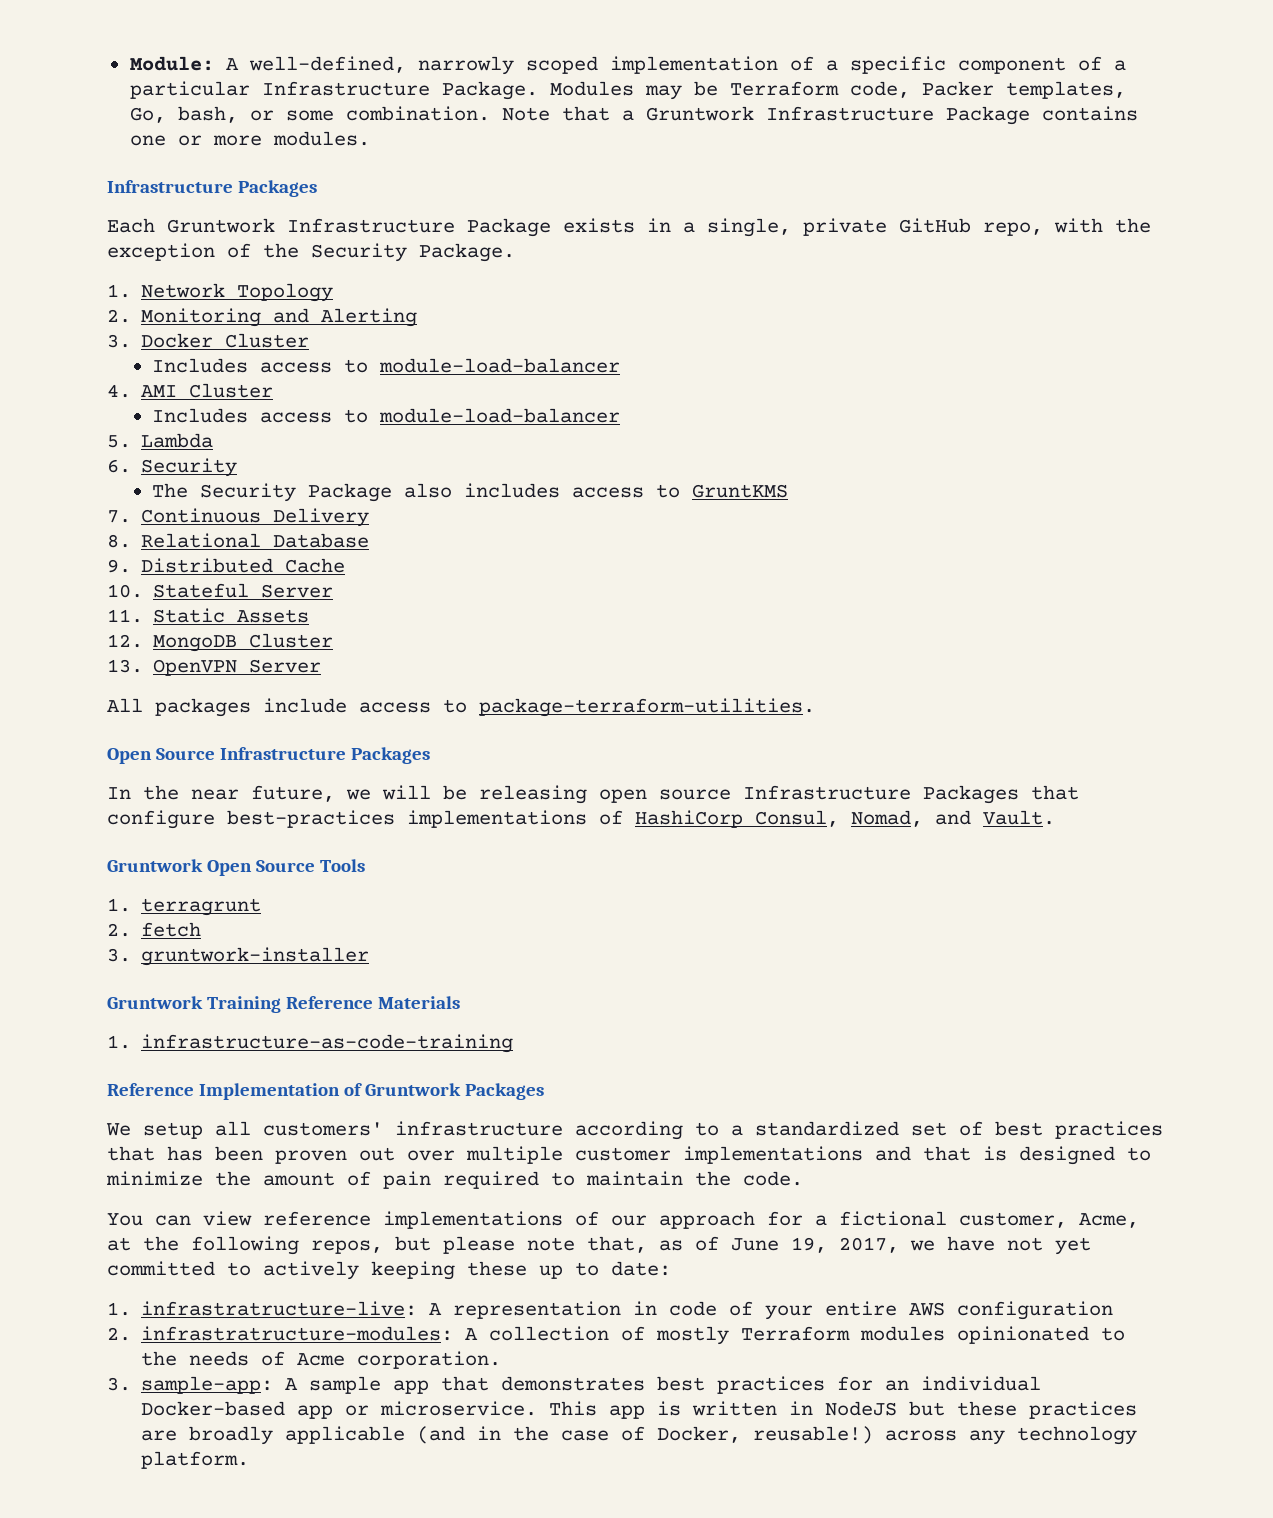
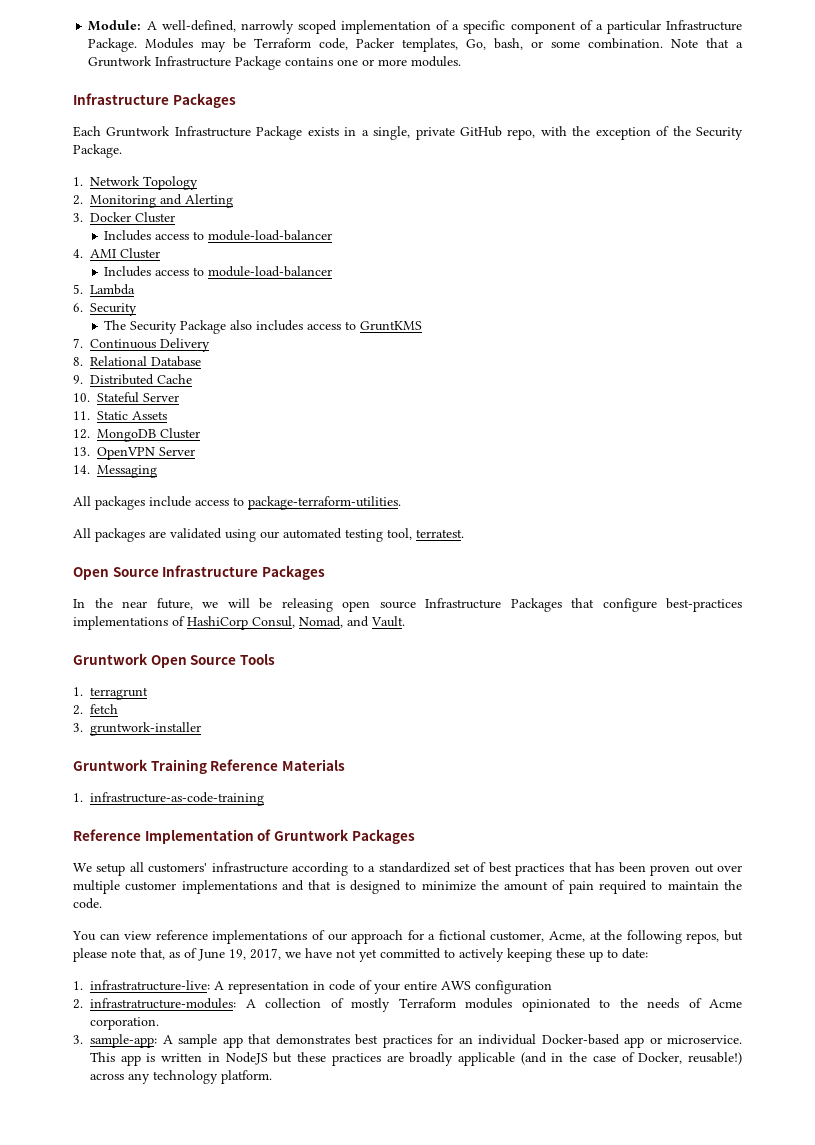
(322, 666) none -> [73,465,157,478] // 14. Messaging
(815, 707) none -> [73,528,464,542] // All packages are validated using our automated testing tool, terratest.

